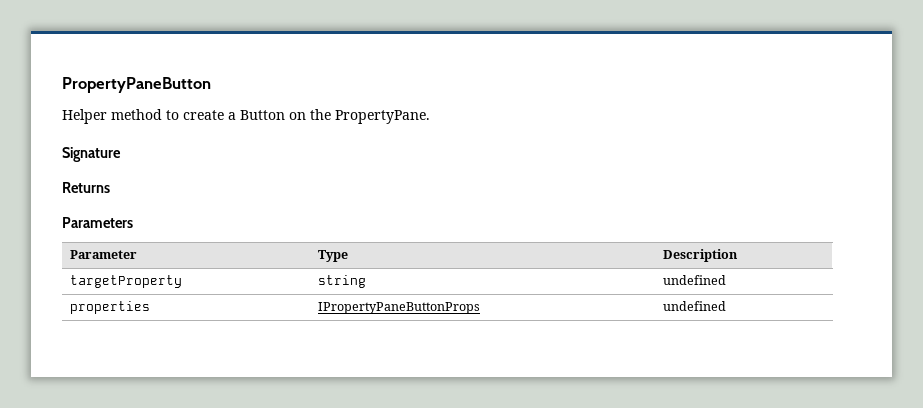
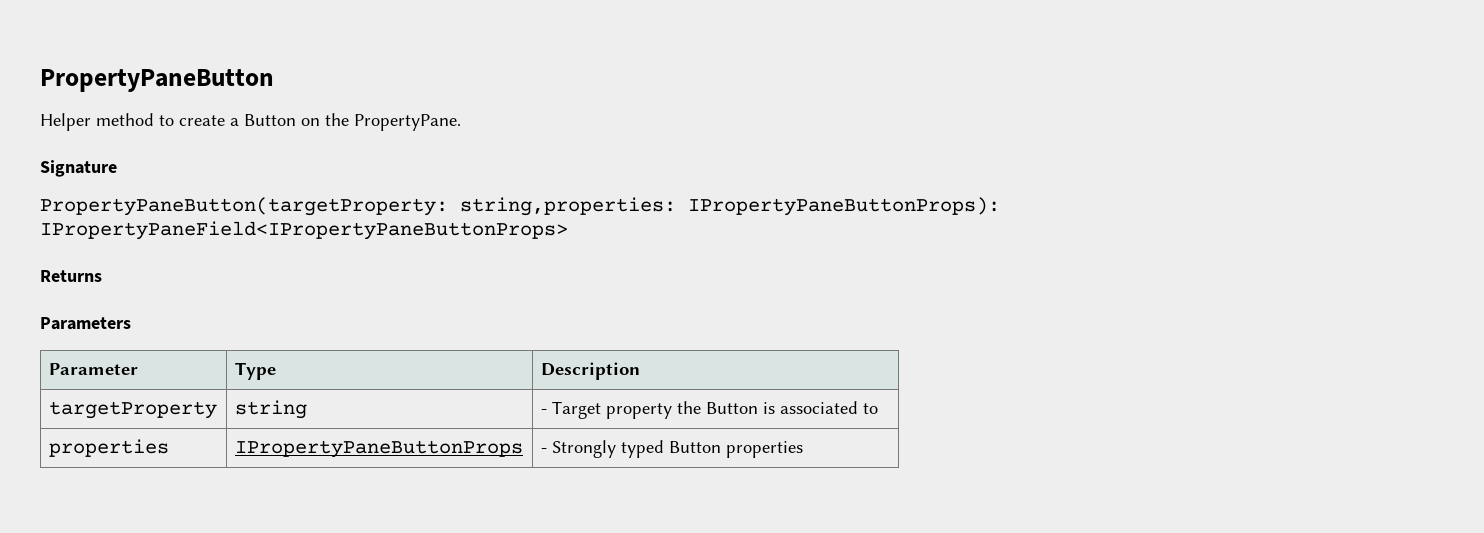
(121, 154) none -> [40,197,1000,216] [40,221,568,240] // PropertyPaneButton(targetProperty: string,properties: IPropertyPaneButtonProps): IPropertyPaneField<IPropertyPaneButtonProps>
[663,275,727,285] [70,301,151,314] [318,302,481,314] [663,301,727,311] undefined // properties | IPropertyPaneButtonProps | undefined -> [540,401,878,419] [48,439,169,457] [234,440,523,458] [540,440,803,458] - Target property the Button is associated to // properties | IPropertyPaneButtonProps | - Strongly typed Button properties

